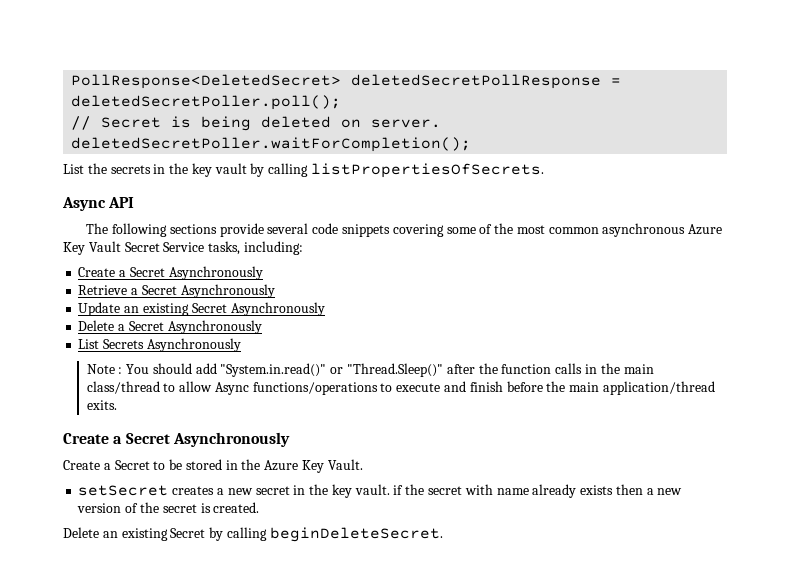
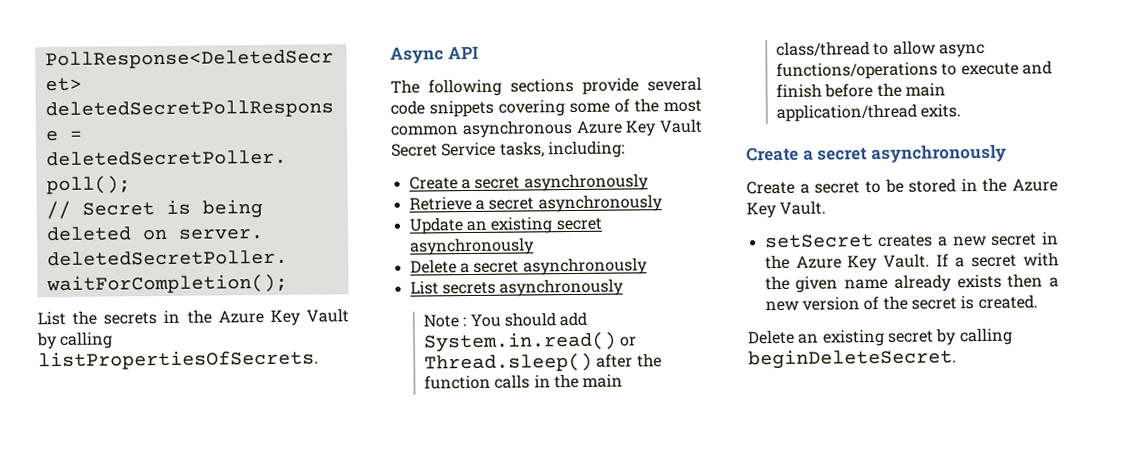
[191,163,247,177] key vault -> [217,308,349,326] Azure Key Vault
[129,266,263,280] Secret Asynchronously -> [474,173,649,192] secret asynchronously
[141,284,275,298] Secret Asynchronously -> [488,194,663,213] secret asynchronously
[191,302,325,316] Secret Asynchronously -> [555,217,602,231] [409,237,535,256] secret asynchronously
[128,320,262,334] [78,338,241,352] Secret Asynchronously // List Secrets Asynchronously -> [473,257,648,276] [409,278,625,297] secret asynchronously // List secrets asynchronously
[220,363,444,377] "System.in.read()" or "Thread.Sleep()" -> [422,331,638,353] [423,352,593,373] System.in.read() or Thread.sleep()
[214,382,249,395] Async -> [938,43,985,58] async
[125,432,290,447] [63,460,150,470] Secret Asynchronously // Create a Secret -> [817,144,1007,164] [746,180,861,195] secret asynchronously // Create a secret
[331,484,493,498] key vault. if the secret with -> [795,252,1059,272] [764,275,839,293] Azure Key Vault. If a secret with the given
[170,528,206,538] Secret -> [886,330,934,343] secret

